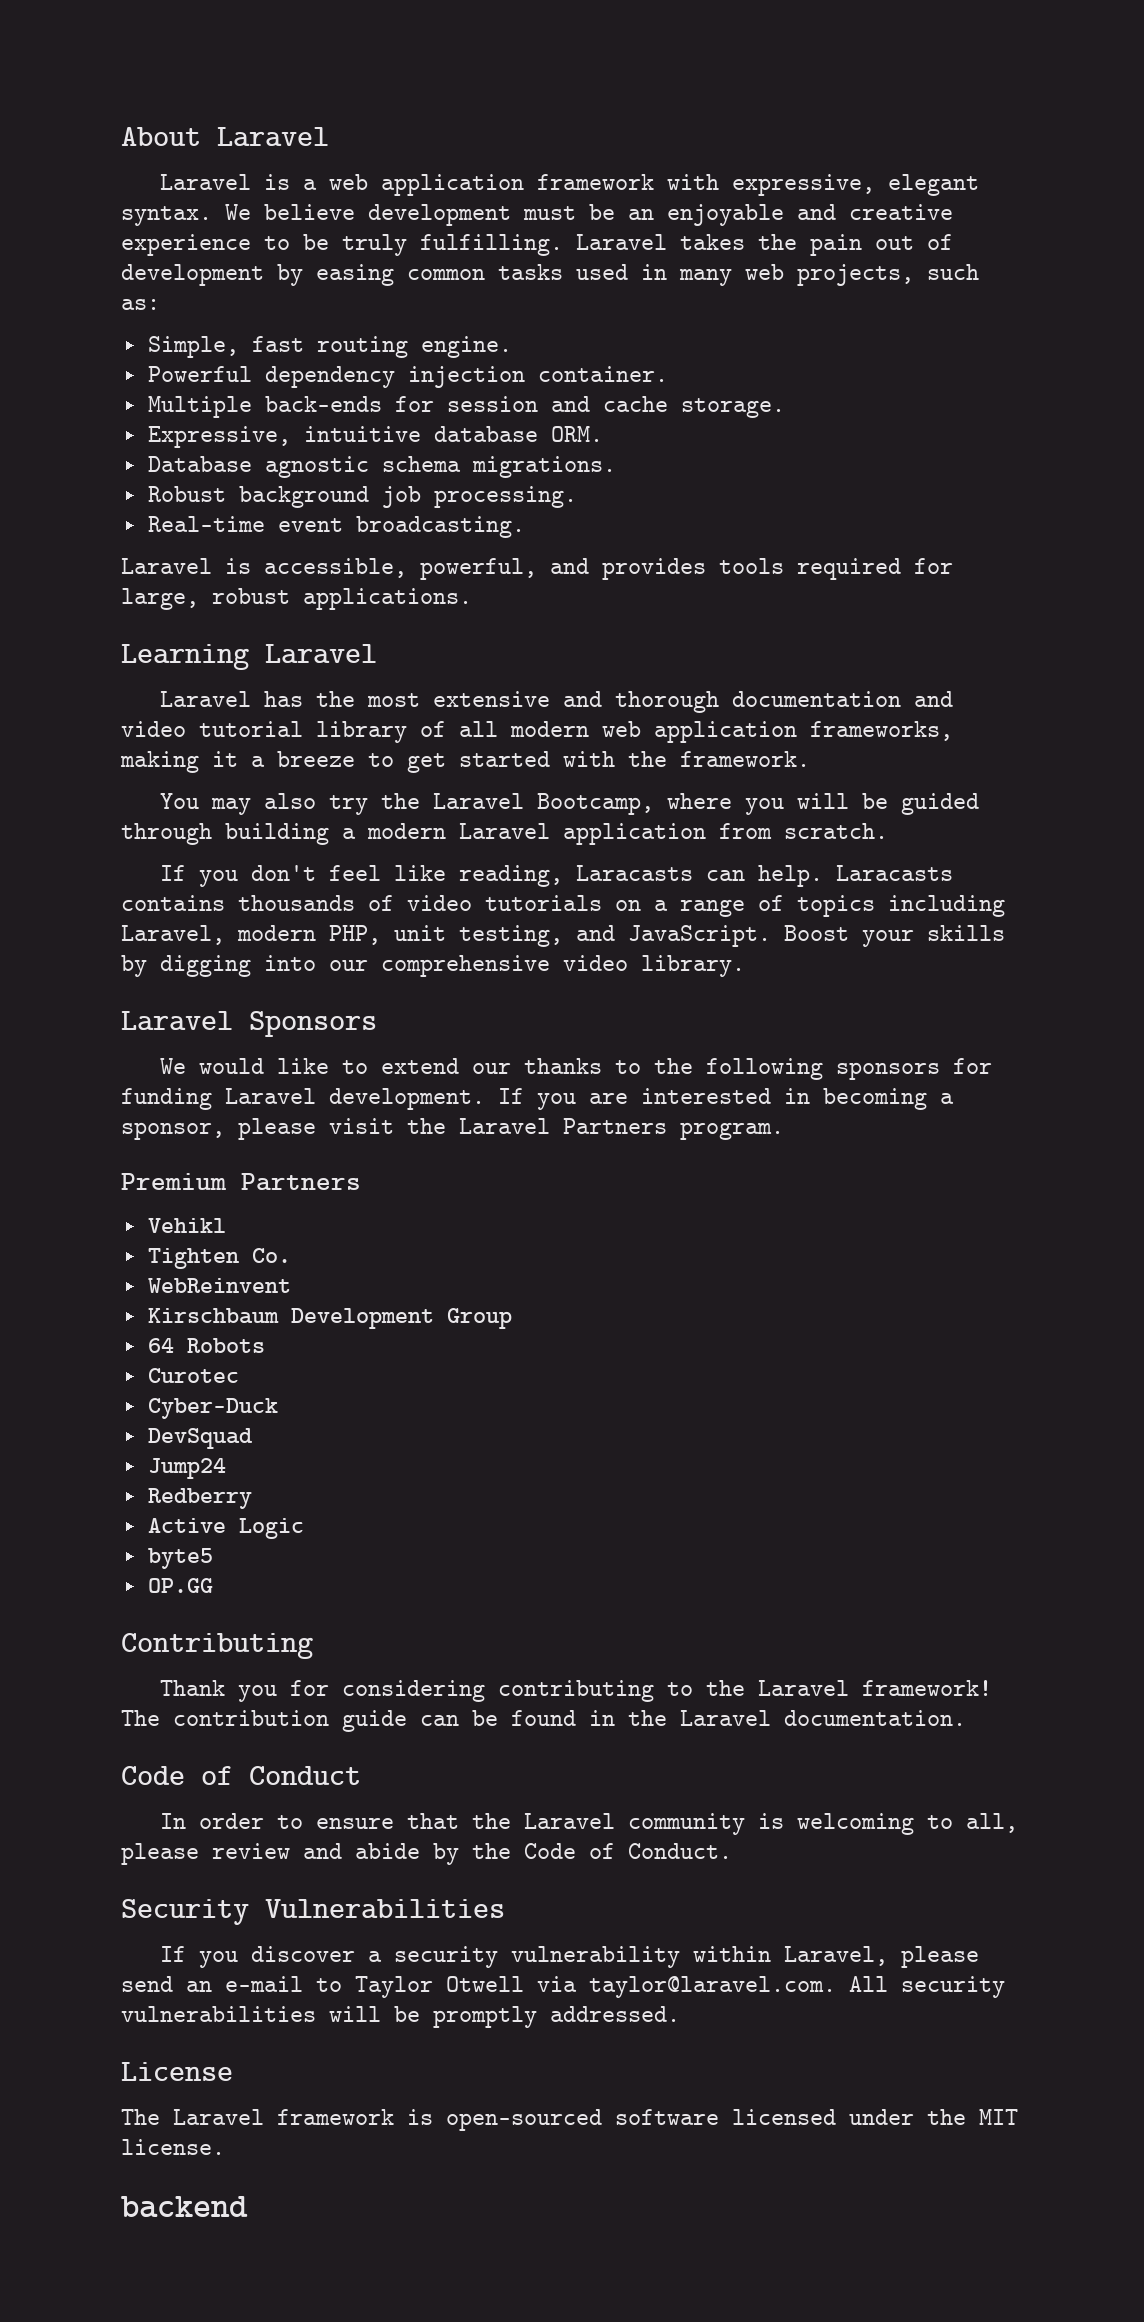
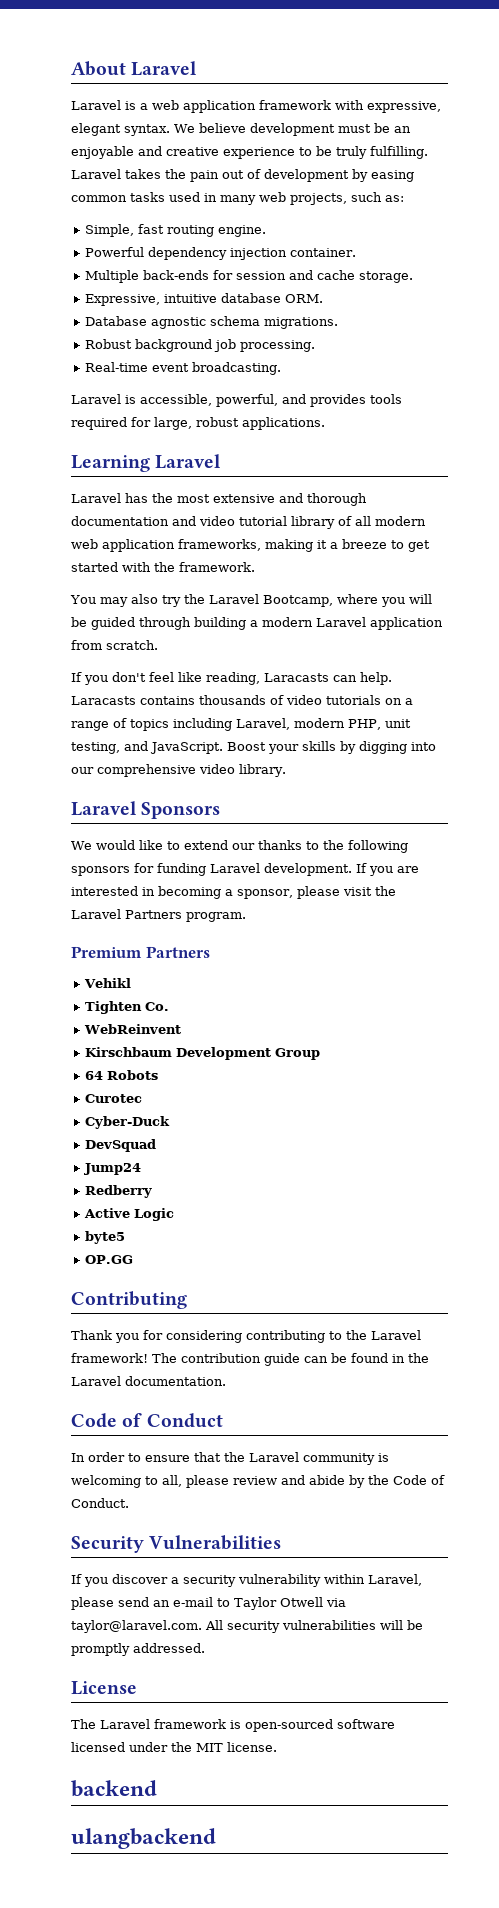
(248, 2207) none -> [71,1828,216,1849] // ulangbackend

